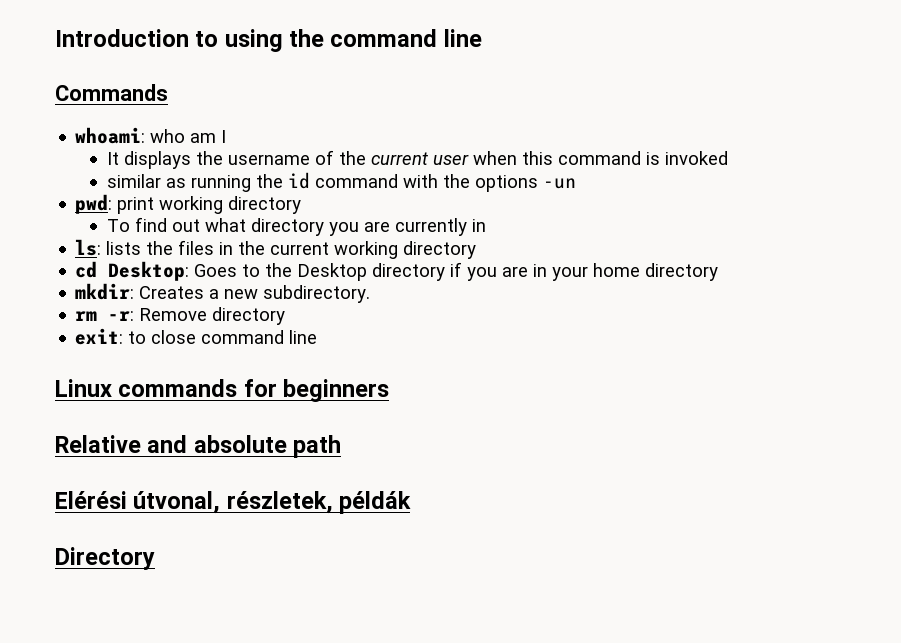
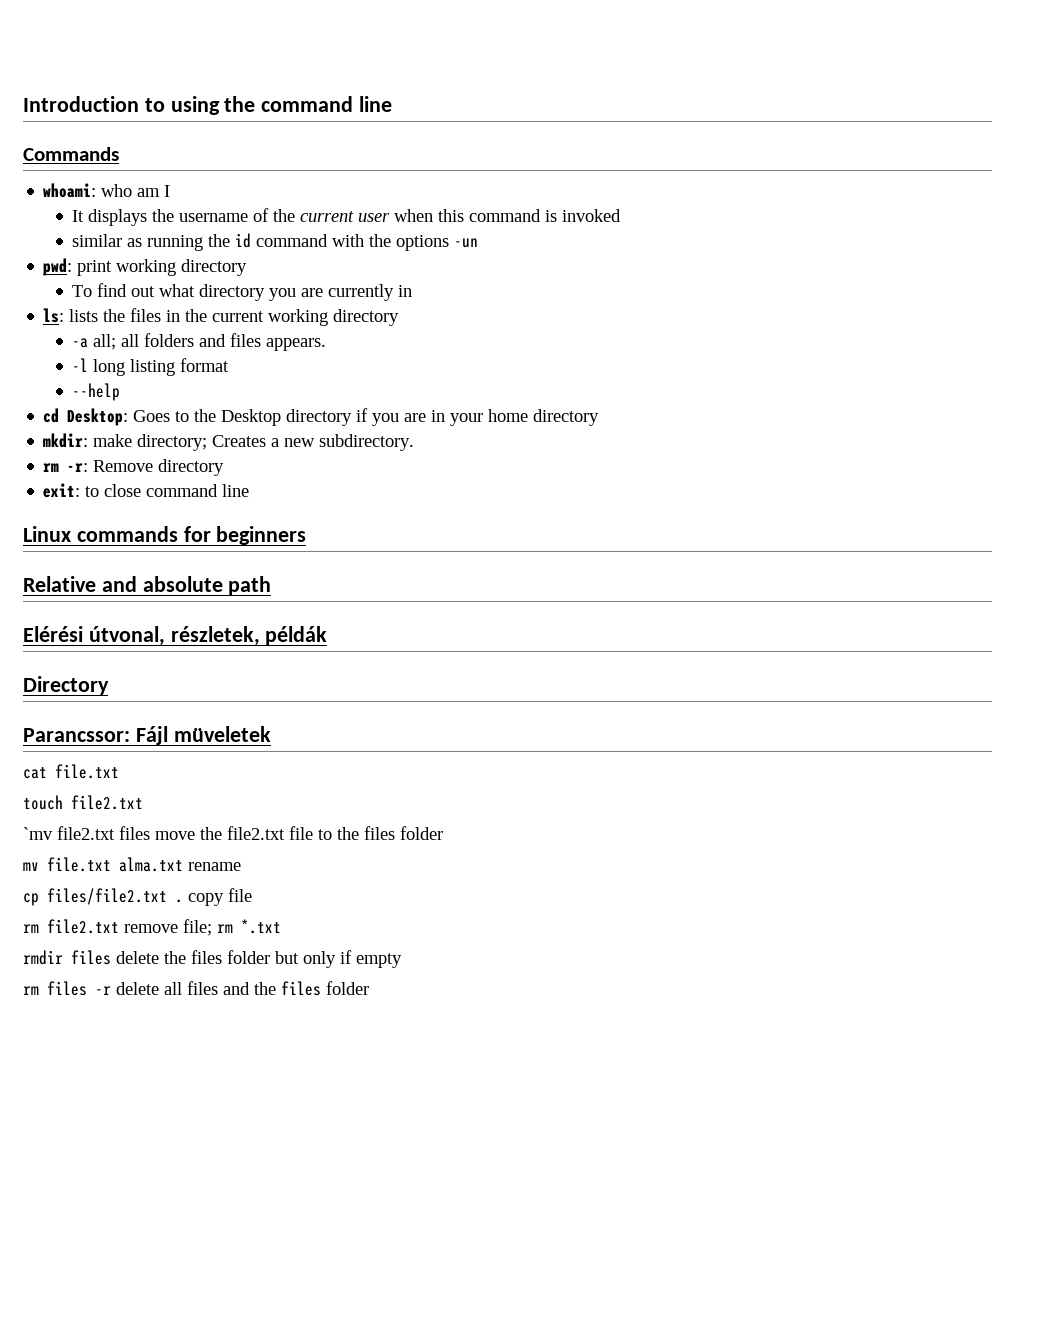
(477, 250) none -> [72,333,327,351] [72,358,230,376] [72,383,121,401] // -a all; all folders and files appears. // -l long listing format // --help
(135, 291) none -> [93,434,208,451] make directory;
(155, 558) none -> [23,726,271,745] [23,764,119,779] [23,795,143,810] [23,826,443,840] [23,857,241,872] [23,888,252,906] [23,919,281,936] [23,950,402,968] [23,981,369,996] // Parancssor: Fájl müveletek // cat file.txt // touch file2.txt // `mv file2.txt files move the file2.txt file to the files folder // mv file.txt alma.txt rename // cp files/file2.txt . copy file // rm file2.txt remove file; rm *.txt // rmdir files delete the files folder but only if empty // rm files -r delete all files and the files folder

